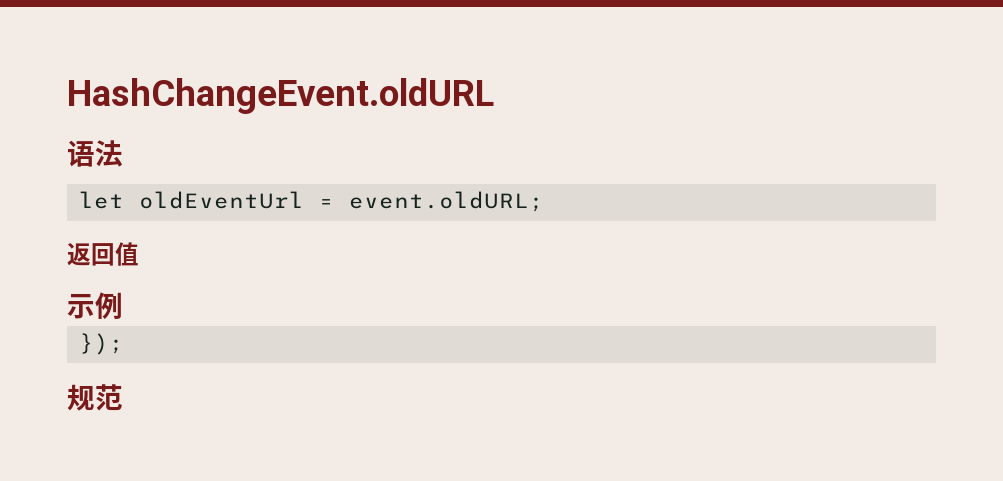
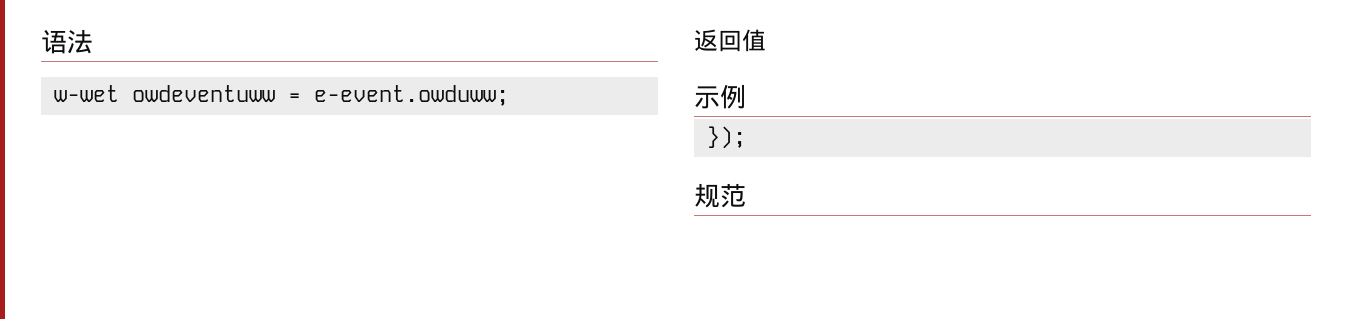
[67,78,494,114] HashChangeEvent.oldURL // -> (41, 41) none
[79,191,544,212] let oldEventUrl = event.oldURL; -> [54,85,510,106] w-wet owdeventuww = e-event.owduww;

